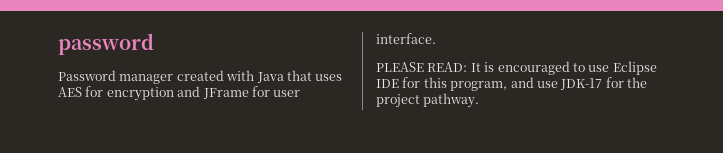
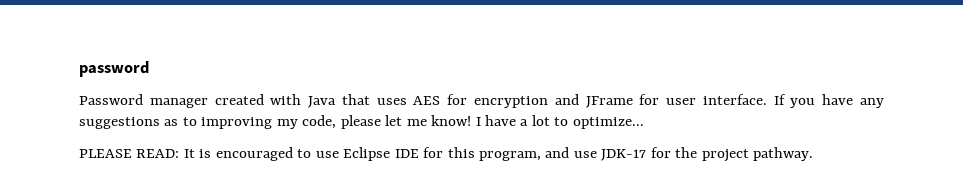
(436, 38) none -> [773,94,885,108] [79,115,644,129] If you have any suggestions as to improving my code, please let me know! I have a lot to optimize...

